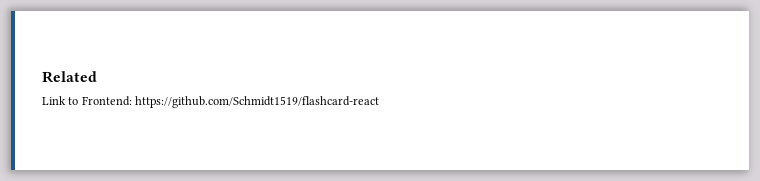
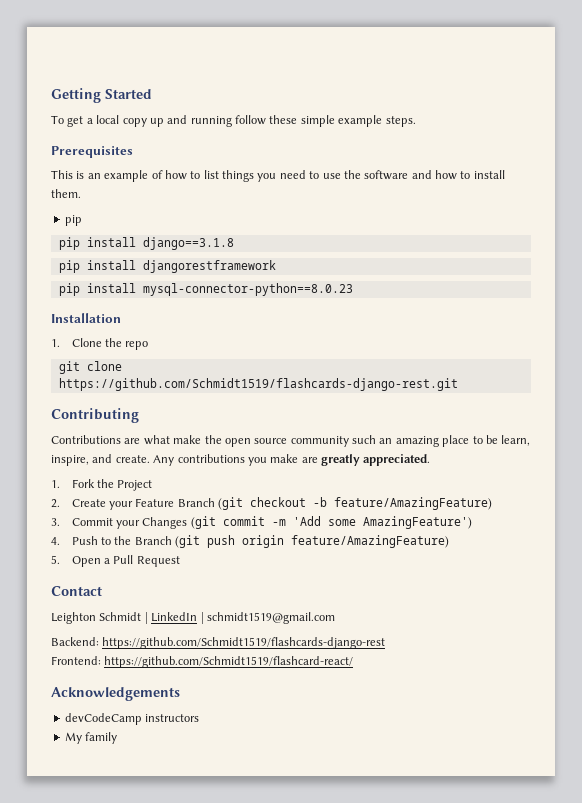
[42,71,97,83] [42,96,380,108] Related // Link to Frontend: https://github.com/Schmidt1519/flashcard-react -> [51,88,152,103] [51,115,416,127] [51,146,133,158] [51,170,505,182] [51,189,81,198] [64,215,82,226] [58,237,234,250] [58,260,276,273] [58,283,353,296] [51,313,121,323] [51,338,149,350] [58,361,122,374] [58,378,458,391] [51,408,139,423] [51,435,531,447] [51,454,431,466] [51,479,153,491] [51,497,493,510] [51,516,472,529] [51,535,450,548] [51,555,180,567] [51,586,102,596] [51,612,335,624] [51,637,386,649] [51,656,354,668] [51,687,180,701] [64,713,200,725] [64,732,118,744] Getting Started // To get a local copy up and running follow these simple example steps. // Prerequisites // This is an example of how to list things you need to use the software and how to install them. // pip // pip install django==3.1.8 // pip install djangorestframework // pip install mysql-connector-python==8.0.23 // Installation // 1. Clone the repo // git clone https://github.com/Schmidt1519/flashcards-django-rest.git // Contributing // Contributions are what make the open source community such an amazing place to be learn, inspire, and create. Any contributions you make are greatly appreciated. // 1. Fork the Project // 2. Create your Feature Branch (git checkout -b feature/AmazingFeature) // 3. Commit your Changes (git commit -m 'Add some AmazingFeature') // 4. Push to the Branch (git push origin feature/AmazingFeature) // 5. Open a Pull Request // Contact // Leighton Schmidt | LinkedIn | schmidt1519@gmail.com // Backend: https://github.com/Schmidt1519/flashcards-django-rest // Frontend: https://github.com/Schmidt1519/flashcard-react/ // Acknowledgements // devCodeCamp instructors // My family

